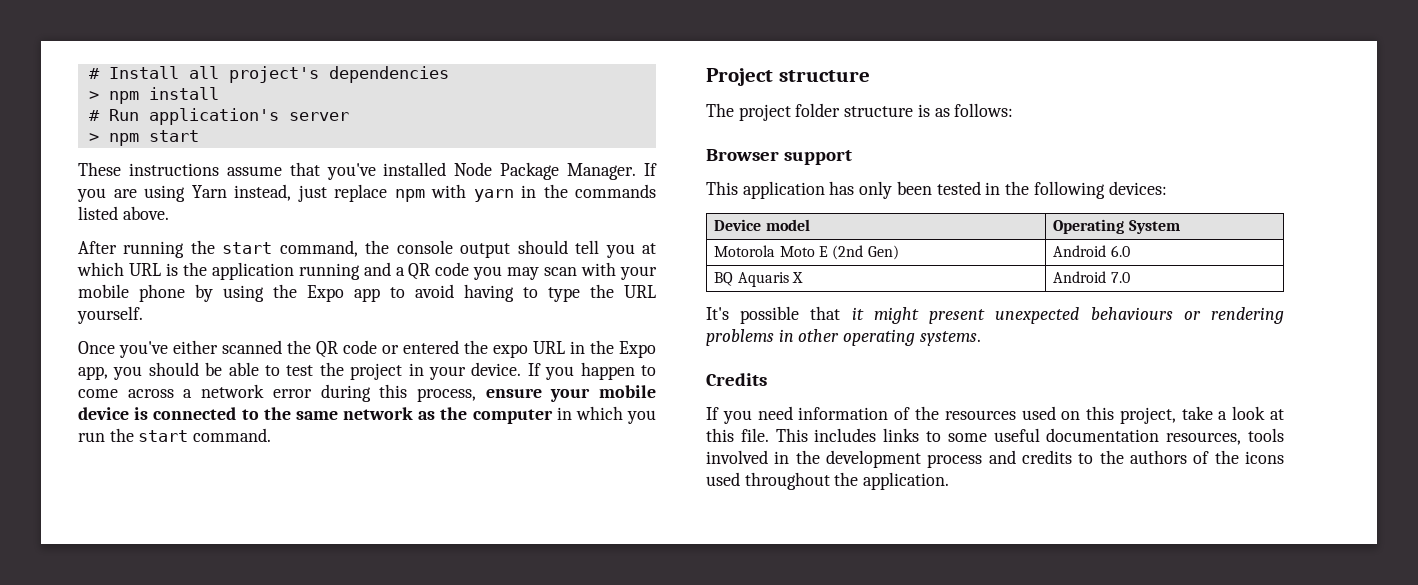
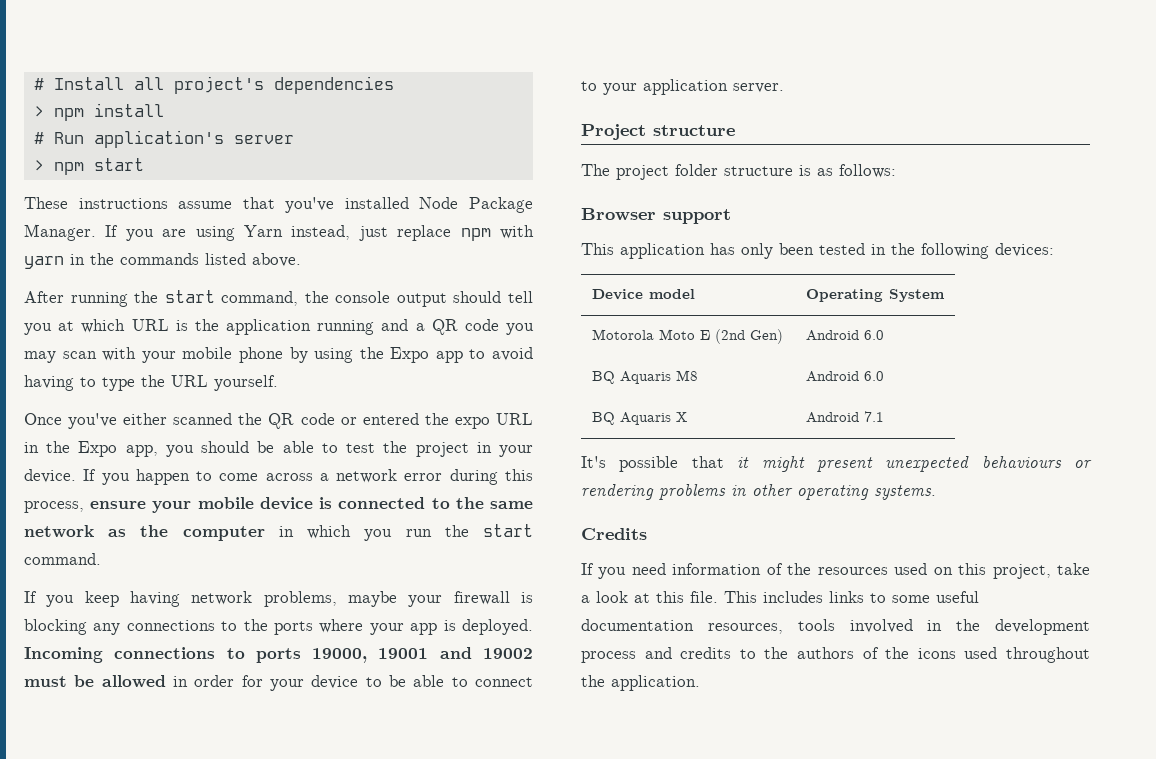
(272, 435) none -> [24,591,533,607] [24,619,533,635] [24,647,533,663] [24,675,533,691] [581,79,784,95] // If you keep having network problems, maybe your firewall is blocking any connections to the ports where your app is deployed. Incoming connections to ports 19000, 19001 and 19002 must be allowed in order for your device to be able to connect to your application server.
(1130, 251) none -> [591,370,698,384] [805,371,884,382] // BQ Aquaris M8 | Android 6.0
[1110,272,1130,283] 7.0 -> [863,411,884,422] 7.1

